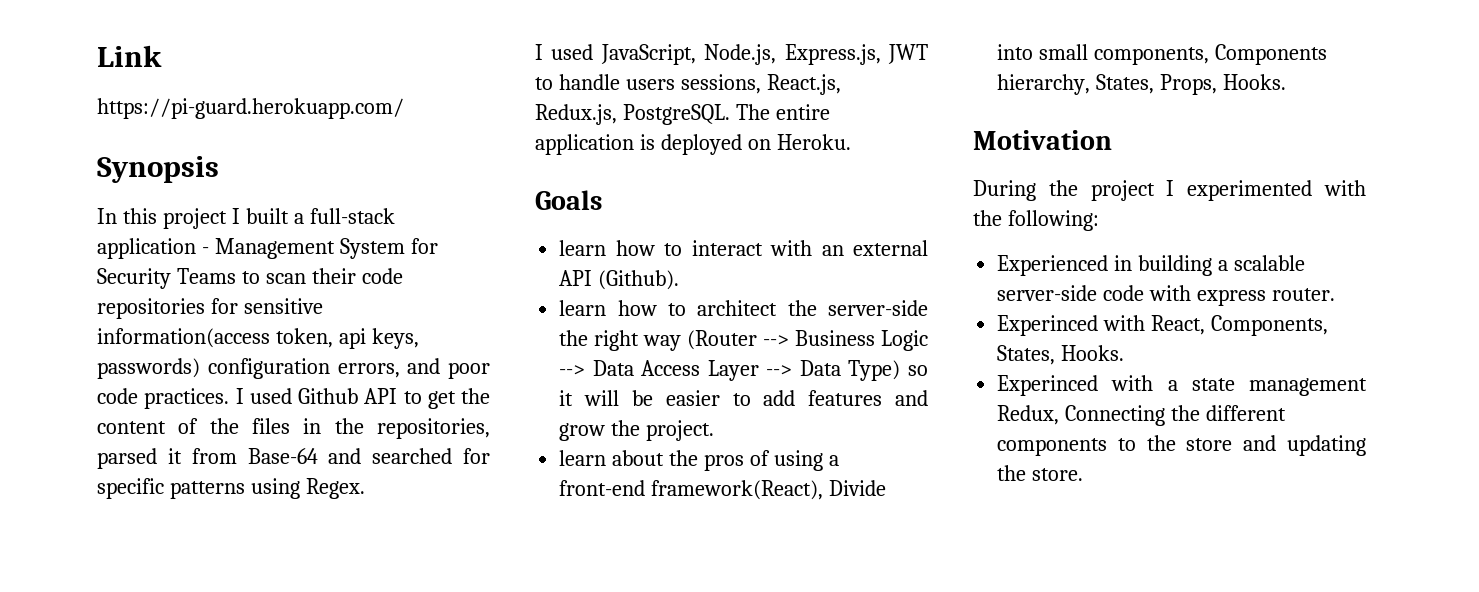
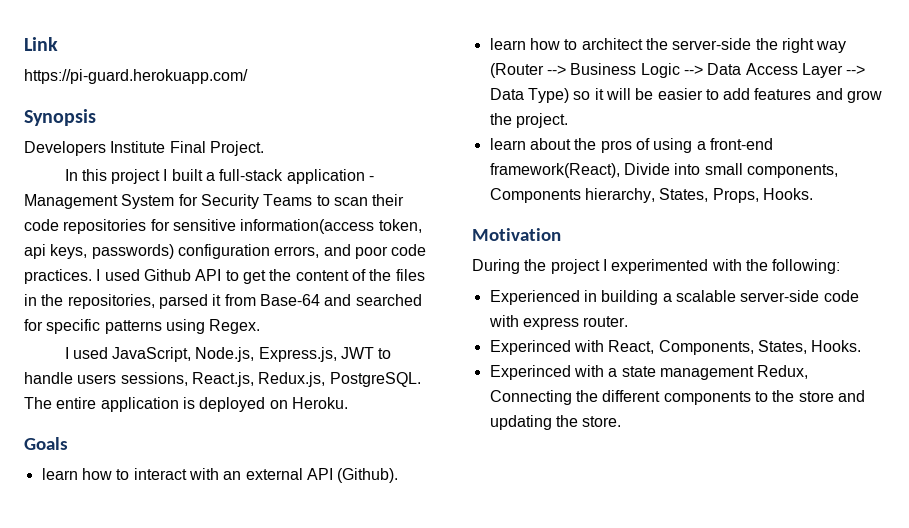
(219, 169) none -> [24,141,264,156] // Developers Institute Final Project.

